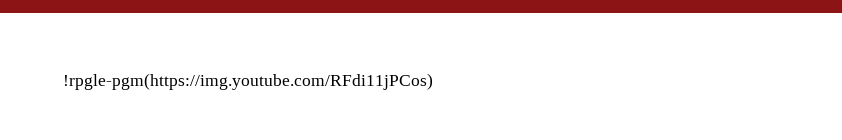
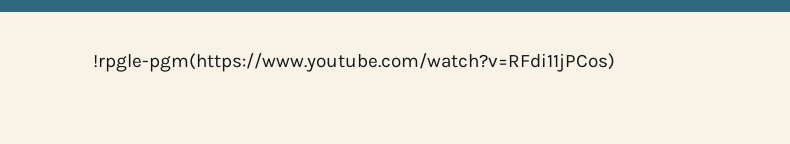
[63,73,433,90] !rpgle-pgm(https://img.youtube.com/RFdi11jPCos) -> [93,53,615,72] !rpgle-pgm(https://www.youtube.com/watch?v=RFdi11jPCos)

